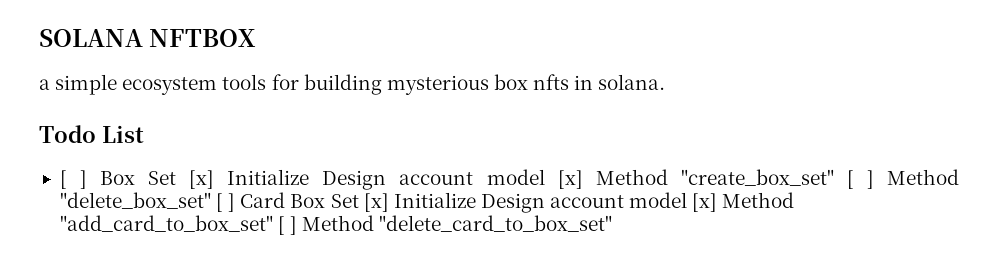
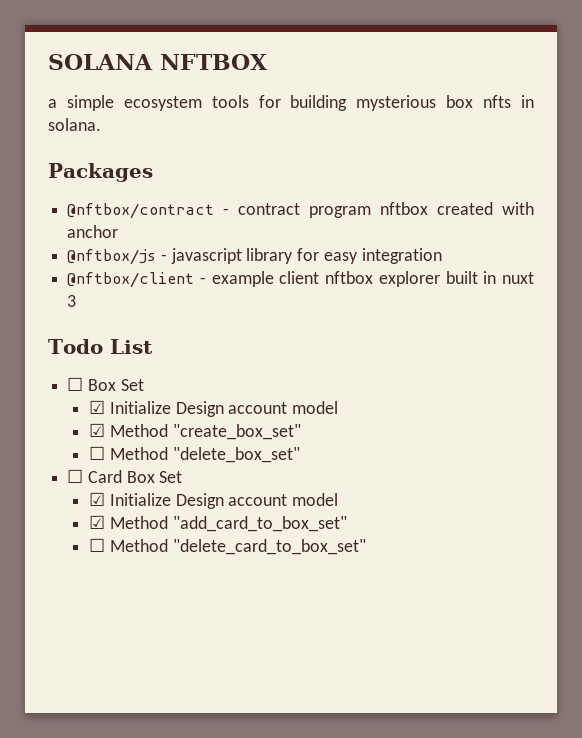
(666, 82) none -> [48,163,153,182] [67,202,534,219] [67,225,119,238] [67,248,442,265] [67,271,534,288] [67,295,77,307] // Packages // @nftbox/contract - contract program nftbox created with anchor // @nftbox/js - javascript library for easy integration // @nftbox/client - example client nftbox explorer built in nuxt 3
[59,169,583,190] [ ] Box Set [x] Initialize Design account model [x] -> [67,377,144,391] [89,400,338,417] [89,423,106,437] ☐ Box Set // ☑ Initialize Design account model // ☑
[846,170,874,189] [ ] -> [89,446,106,460] // ☐
[216,193,236,212] [ ] -> [67,469,84,483] // ☐
[363,192,718,213] [x] Initialize Design account model [x] -> [89,492,338,509] [89,515,106,529] // ☑ Initialize Design account model // ☑
[278,216,298,235] [ ] -> [89,538,106,552] // ☐

